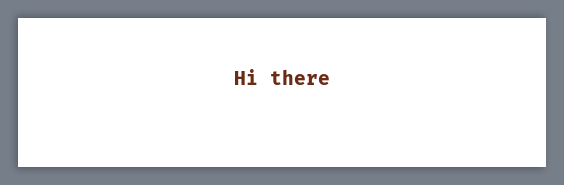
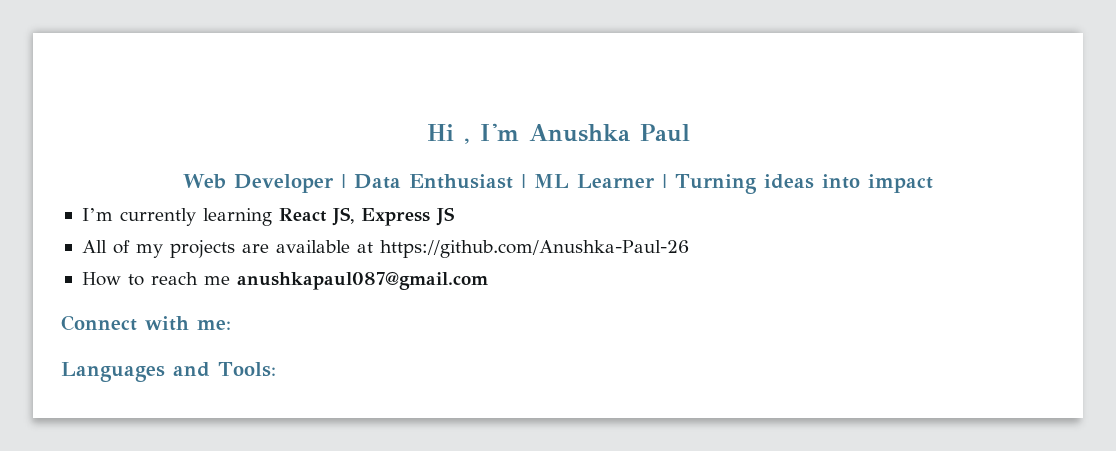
[270,69,330,85] there -> [463,123,690,144] [183,174,933,194] [81,207,455,226] [81,240,689,258] [81,271,488,290] [61,315,231,331] [61,362,276,382] , I'm Anushka Paul // Web Developer | Data Enthusiast | ML Learner | Turning ideas into impact // I’m currently learning React JS, Express JS // All of my projects are available at https://github.com/Anushka-Paul-26 // How to reach me anushkapaul087@gmail.com // Connect with me: // Languages and Tools:

